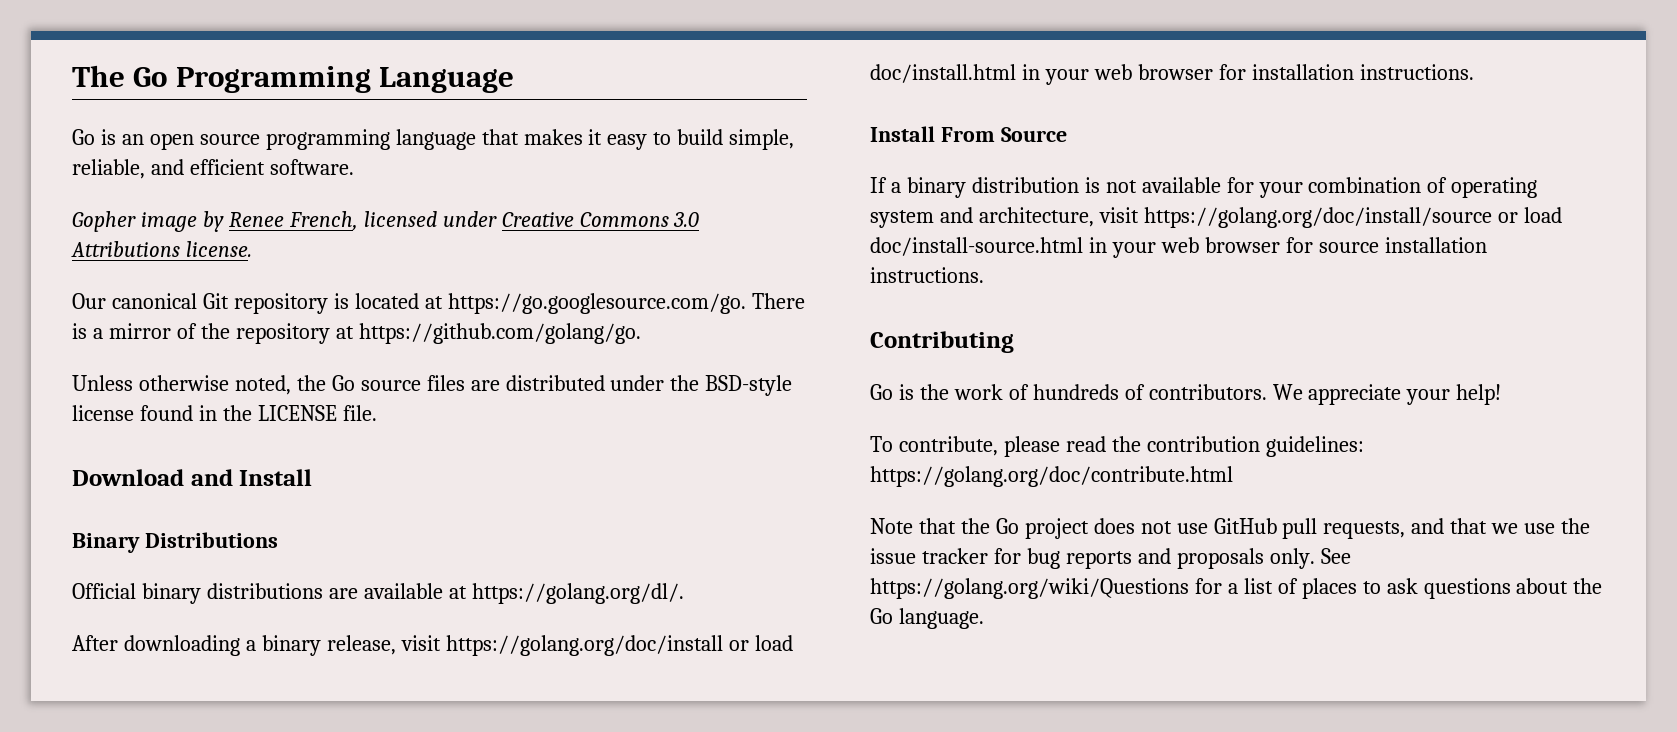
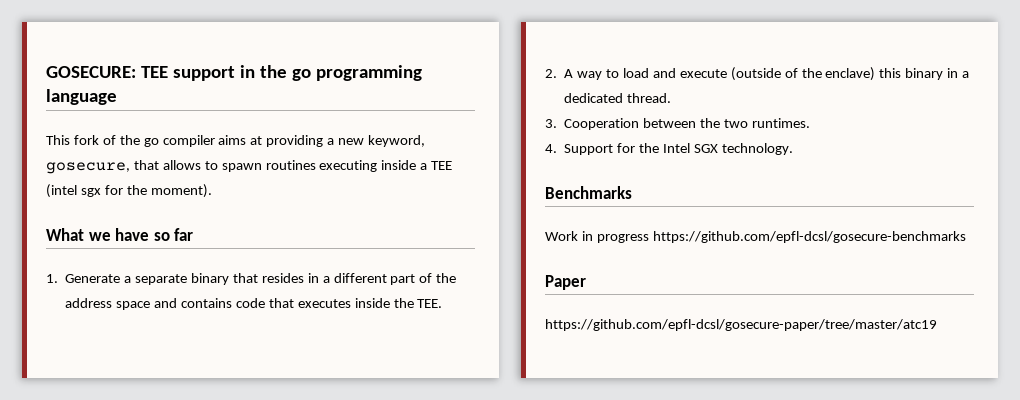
[72,65,515,93] [72,129,795,150] [72,159,354,179] [72,211,700,232] [71,241,252,257] [72,293,805,314] [72,323,641,344] [72,375,793,396] [72,405,377,421] [72,469,313,486] [72,532,278,553] [72,583,684,604] [72,635,793,656] [870,64,1474,85] [870,126,1067,142] [870,177,1538,198] [870,207,1562,228] [870,237,1487,258] [870,267,984,283] [870,331,1014,353] [870,384,1502,405] [870,436,1364,457] [870,466,1233,487] [870,518,1591,539] [870,548,1351,569] [870,578,1603,599] [870,608,984,629] The Go Programming Language // Go is an open source programming language that makes it easy to build simple, reliable, and efficient software. // Gopher image by Renee French, licensed under Creative Commons 3.0 Attributions license. // Our canonical Git repository is located at https://go.googlesource.com/go. There is a mirror of the repository at https://github.com/golang/go. // Unless otherwise noted, the Go source files are distributed under the BSD-style license found in the LICENSE file. // Download and Install // Binary Distributions // Official binary distributions are available at https://golang.org/dl/. // After downloading a binary release, visit https://golang.org/doc/install or load doc/install.html in your web browser for installation instructions. // Install From Source // If a binary distribution is not available for your combination of operating system and architecture, visit https://golang.org/doc/install/source or load doc/install-source.html in your web browser for source installation instructions. // Contributing // Go is the work of hundreds of contributors. We appreciate your help! // To contribute, please read the contribution guidelines: https://golang.org/doc/contribute.html // Note that the Go project does not use GitHub pull requests, and that we use the issue tracker for bug reports and proposals only. See https://golang.org/wiki/Questions for a list of places to ask questions about the Go language. -> [46,65,422,81] [46,89,117,105] [46,135,426,147] [46,160,453,174] [46,184,212,198] [46,228,194,241] [46,273,457,285] [65,298,443,310] [545,67,970,81] [564,93,672,103] [545,118,810,130] [545,143,793,155] [545,186,632,199] [545,231,966,243] [545,275,586,290] [545,319,937,331] GOSECURE: TEE support in the go programming language // This fork of the go compiler aims at providing a new keyword, gosecure, that allows to spawn routines executing inside a TEE (intel sgx for the moment). // What we have so far // 1. Generate a separate binary that resides in a different part of the address space and contains code that executes inside the TEE. // 2. A way to load and execute (outside of the enclave) this binary in a dedicated thread. // 3. Cooperation between the two runtimes. // 4. Support for the Intel SGX technology. // Benchmarks // Work in progress https://github.com/epfl-dcsl/gosecure-benchmarks // Paper // https://github.com/epfl-dcsl/gosecure-paper/tree/master/atc19

